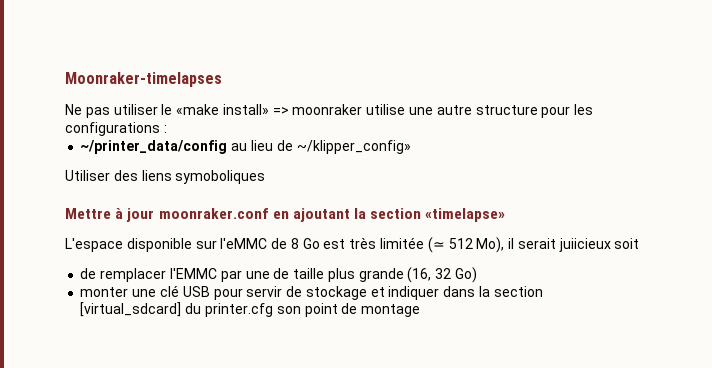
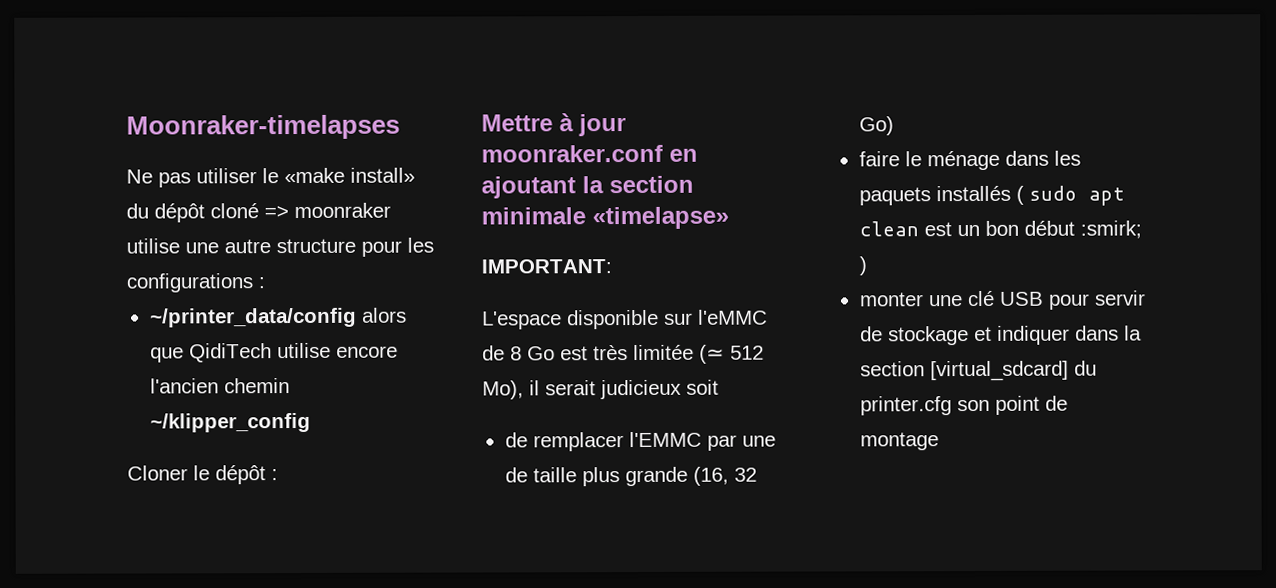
(269, 109) none -> [126,203,259,223] du dépôt cloné
[231,140,411,154] [65,170,266,184] au lieu de ~/klipper_config» // Utiliser des liens symoboliques -> [361,307,407,323] [149,342,398,363] [149,378,290,394] [149,412,311,433] [127,465,278,485] alors que QidiTech utilise encore l'ancien chemin ~/klipper_config // Cloner le dépôt :
(422, 213) none -> [481,207,586,225] minimale
(506, 215) none -> [481,259,612,274] // IMPORTANT:
[558,238,611,252] juiicieux -> [600,379,682,400] judicieux
(477, 275) none -> [858,150,1081,171] [858,185,1125,206] [858,220,1142,239] [858,256,867,276] // faire le ménage dans les paquets installés ( sudo apt clean est un bon début :smirk; )

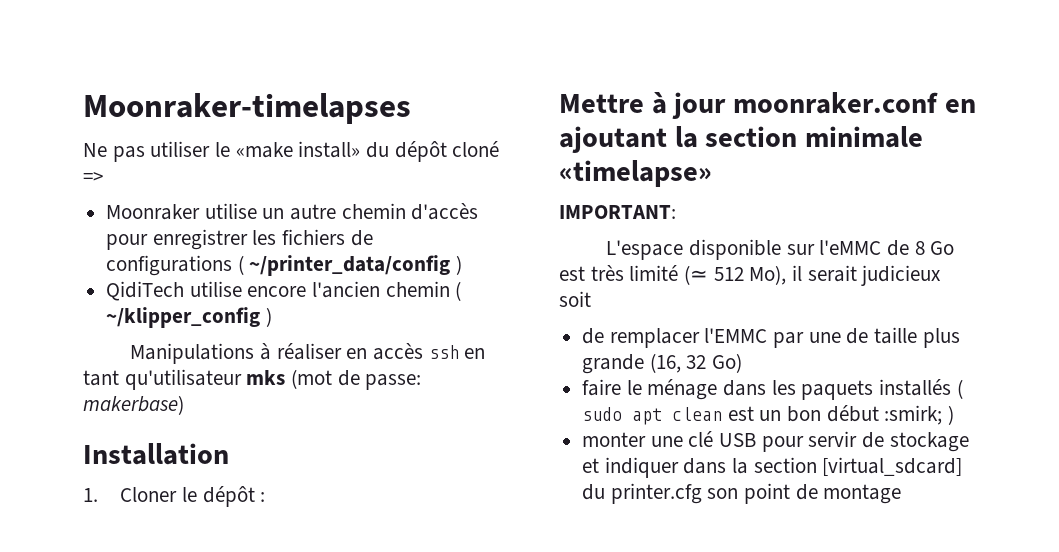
[294,202,391,219] [126,237,434,257] [126,273,265,293] [149,307,407,328] [149,347,184,363] moonraker utilise une autre structure pour les configurations : // ~/printer_data/config alors que -> [106,203,479,220] [106,229,373,250] [106,255,463,276] // Moonraker utilise un autre chemin d'accès pour enregistrer les fichiers de configurations ( ~/printer_data/config ) //
(290, 386) none -> [455,281,462,301] (
(311, 422) // -> [265,307,272,327] [130,343,486,364] [83,369,422,390] [83,395,184,415] [83,443,229,465] [83,488,98,502] ) // Manipulations à réaliser en accès ssh en tant qu'utilisateur mks (mot de passe: makerbase) // Installation // 1.
[633,344,694,361] limitée -> [629,265,679,281] limité

